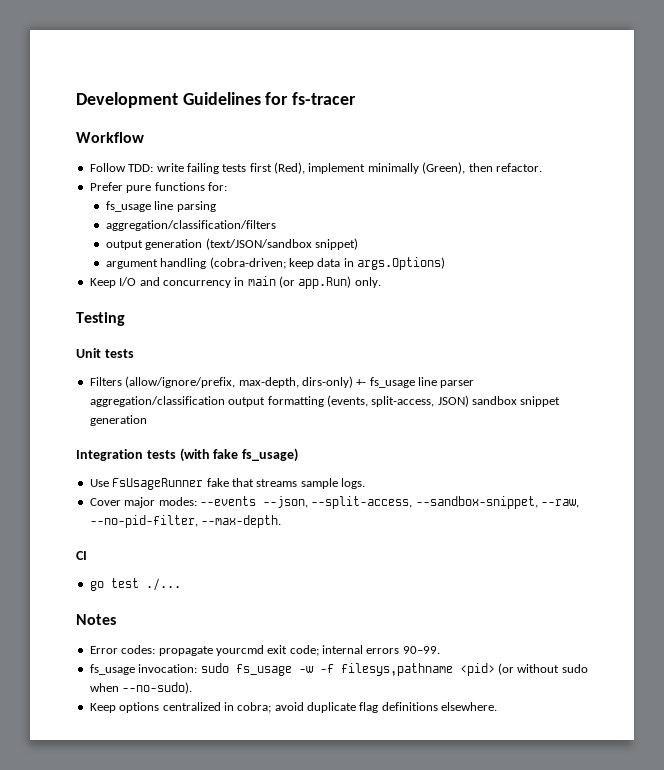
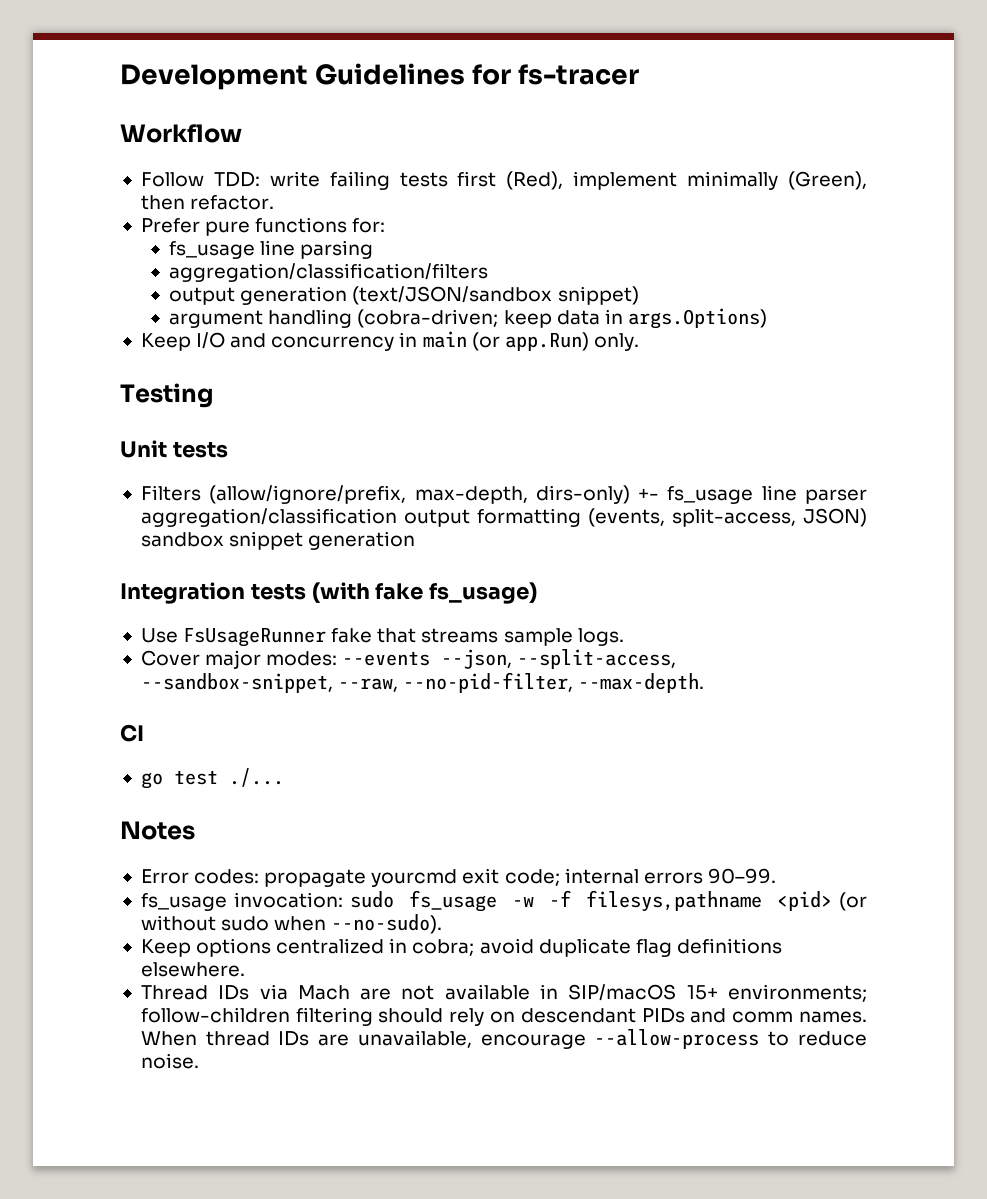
(498, 706) none -> [140,984,868,1002] [140,1007,867,1026] [140,1029,868,1049] [140,1053,199,1069] // Thread IDs via Mach are not available in SIP/macOS 15+ environments; follow-children filtering should rely on descendant PIDs and comm names. When thread IDs are unavailable, encourage --allow-process to reduce noise.

